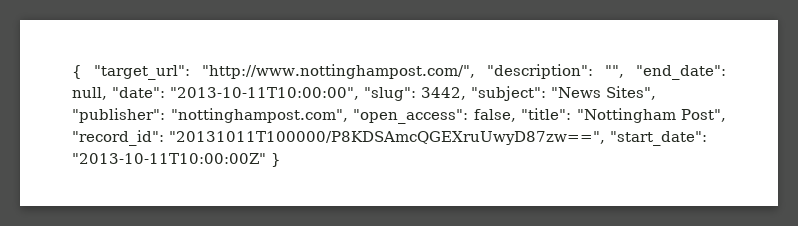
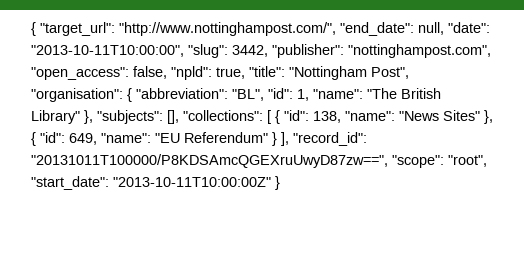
[486,64,624,79] "description": "", -> (336, 29) none
[471,86,656,101] "subject": "News Sites", -> (268, 51) none
(516, 115) none -> [171,66,245,80] "npld": true,
[72,130,605,146] "record_id": "20131011T100000/P8KDSAmcQGEXruUwyD87zw==", -> [31,88,441,102] [31,110,493,124] [31,132,367,146] [31,154,487,168] "organisation": { "abbreviation": "BL", "id": 1, "name": "The British Library" }, "subjects": [], "collections": [ { "id": 138, "name": "News Sites" }, { "id": 649, "name": "EU Referendum" } ], "record_id": "20131011T100000/P8KDSAmcQGEXruUwyD87zw==", "scope": "root",

